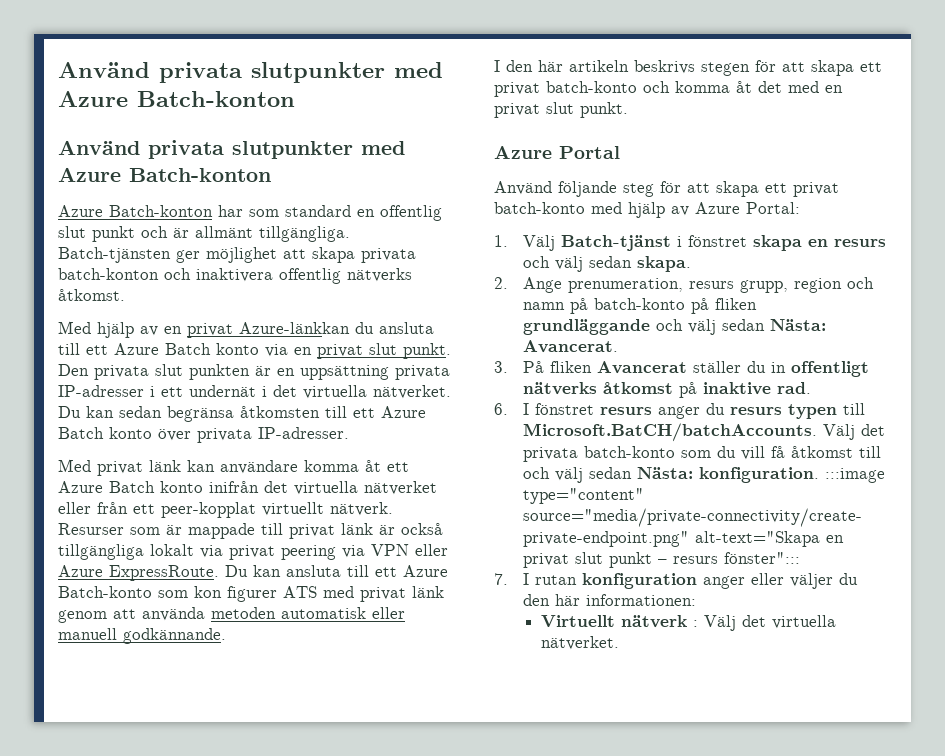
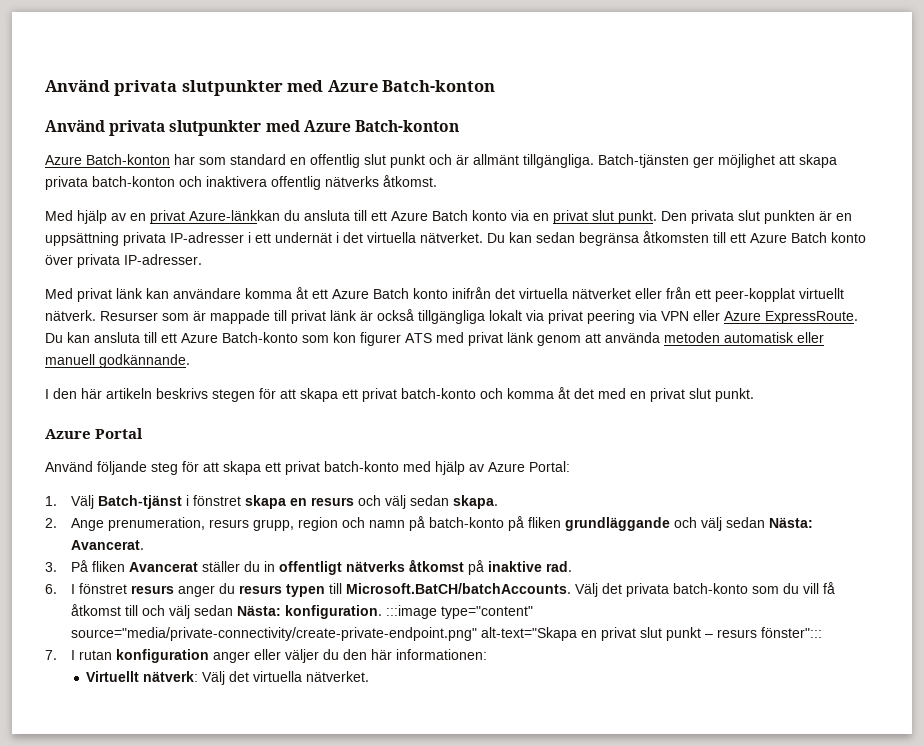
[620,615,698,628] nätverk : -> [143,671,199,682] nätverk:

